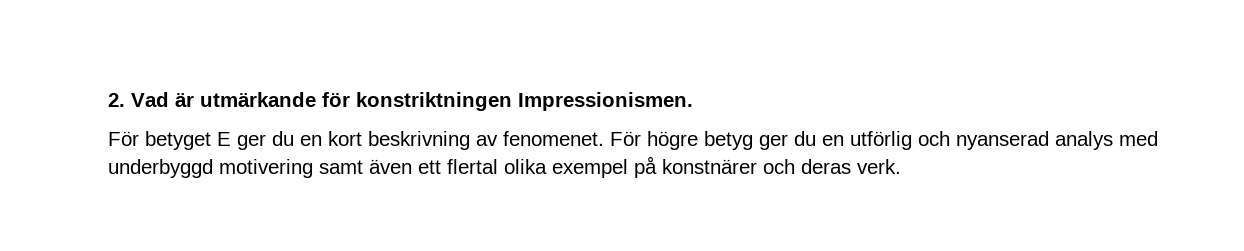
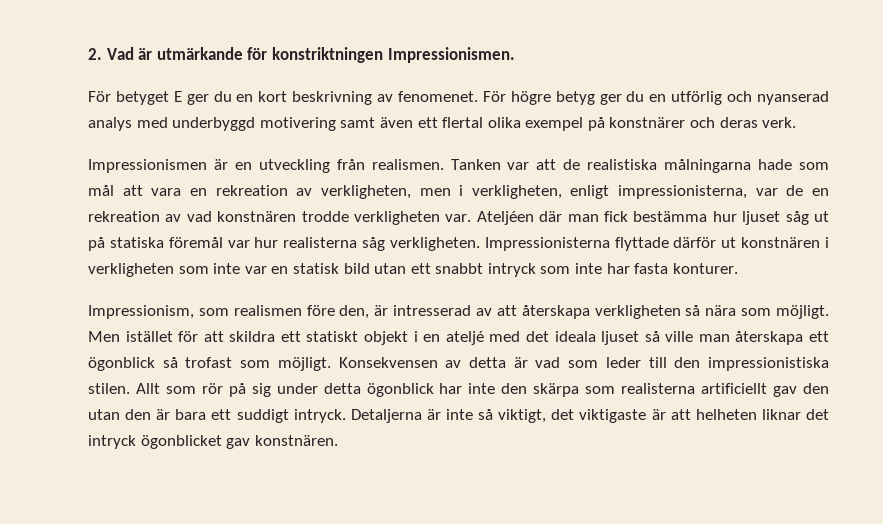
(901, 166) none -> [88,159,829,173] [88,185,829,199] [88,211,829,225] [88,237,829,251] [88,263,738,277] [88,305,829,319] [88,331,829,345] [88,357,829,371] [88,383,830,397] [88,409,829,423] [88,435,338,449] // Impressionismen är en utveckling från realismen. Tanken var att de realistiska målningarna hade som mål att vara en rekreation av verkligheten, men i verkligheten, enligt impressionisterna, var de en rekreation av vad konstnären trodde verkligheten var. Ateljéen där man fick bestämma hur ljuset såg ut på statiska föremål var hur realisterna såg verkligheten. Impressionisterna flyttade därför ut konstnären i verkligheten som inte var en statisk bild utan ett snabbt intryck som inte har fasta konturer. // Impressionism, som realismen före den, är intresserad av att återskapa verkligheten så nära som möjligt. Men istället för att skildra ett statiskt objekt i en ateljé med det ideala ljuset så ville man återskapa ett ögonblick så trofast som möjligt. Konsekvensen av detta är vad som leder till den impressionistiska stilen. Allt som rör på sig under detta ögonblick har inte den skärpa som realisterna artificiellt gav den utan den är bara ett suddigt intryck. Detaljerna är inte så viktigt, det viktigaste är att helheten liknar det intryck ögonblicket gav konstnären.

